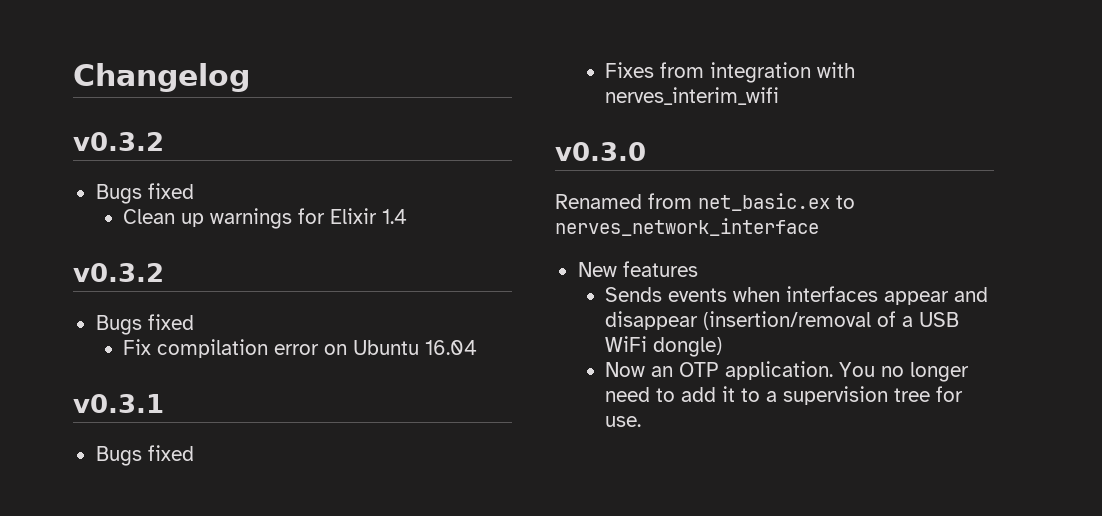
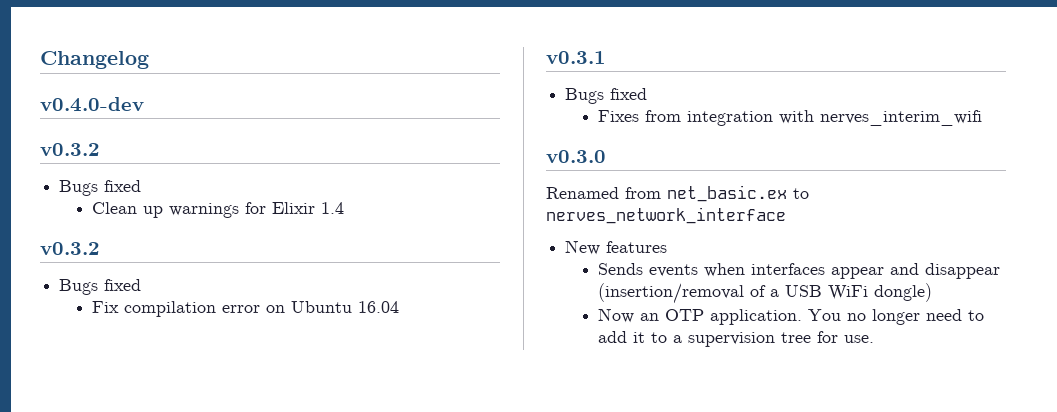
(250, 77) none -> [40,97,144,112] // v0.4.0-dev

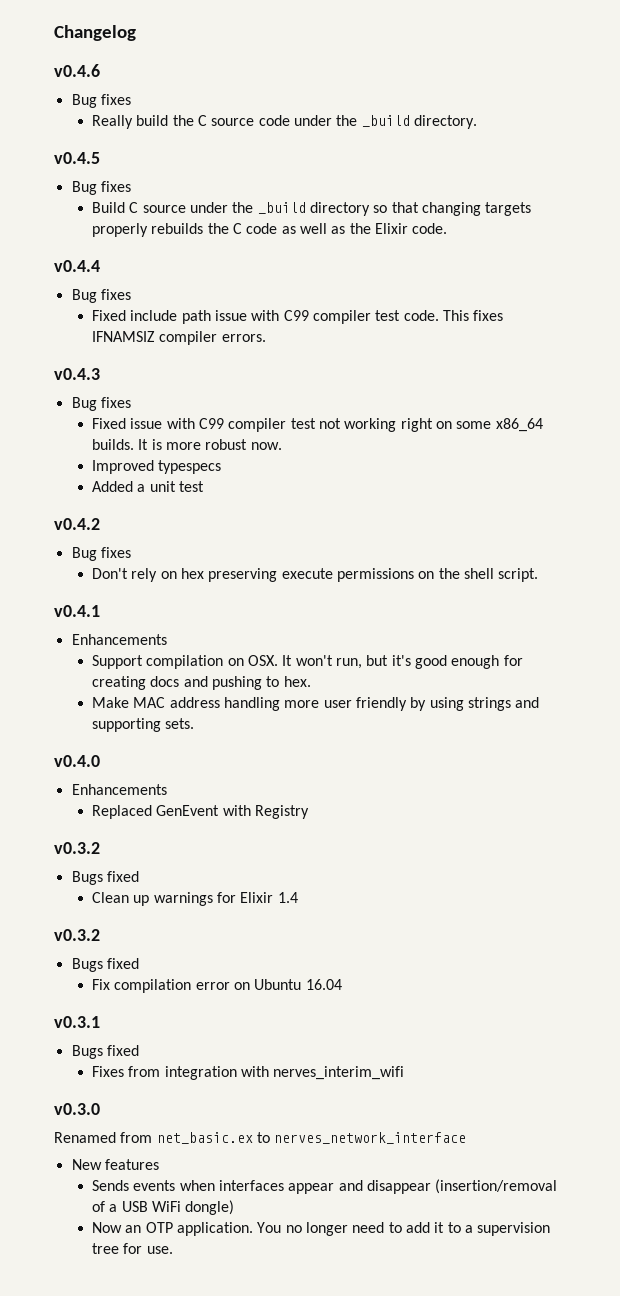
[40,97,144,112] v0.4.0-dev -> [54,64,100,77] [71,94,131,108] [92,115,477,129] [54,152,100,164] [71,181,131,195] [92,202,532,216] [92,223,448,237] [54,260,100,272] [71,289,131,303] [92,310,504,324] [92,331,266,345] [54,368,100,380] [71,397,131,411] [92,418,543,432] [92,439,282,450] [92,460,222,474] [92,481,205,492] [54,518,100,530] [71,547,131,561] [92,568,539,582] [54,605,100,617] [71,634,167,645] [92,655,523,669] [92,676,311,690] [92,697,540,711] [92,718,195,732] [54,755,100,767] [71,784,167,795] [92,805,310,819] v0.4.6 // Bug fixes // Really build the C source code under the _build directory. // v0.4.5 // Bug fixes // Build C source under the _build directory so that changing targets properly rebuilds the C code as well as the Elixir code. // v0.4.4 // Bug fixes // Fixed include path issue with C99 compiler test code. This fixes IFNAMSIZ compiler errors. // v0.4.3 // Bug fixes // Fixed issue with C99 compiler test not working right on some x86_64 builds. It is more robust now. // Improved typespecs // Added a unit test // v0.4.2 // Bug fixes // Don't rely on hex preserving execute permissions on the shell script. // v0.4.1 // Enhancements // Support compilation on OSX. It won't run, but it's good enough for creating docs and pushing to hex. // Make MAC address handling more user friendly by using strings and supporting sets. // v0.4.0 // Enhancements // Replaced GenEvent with Registry

